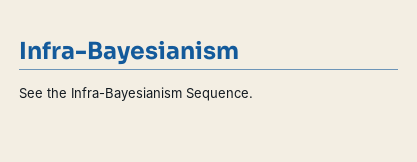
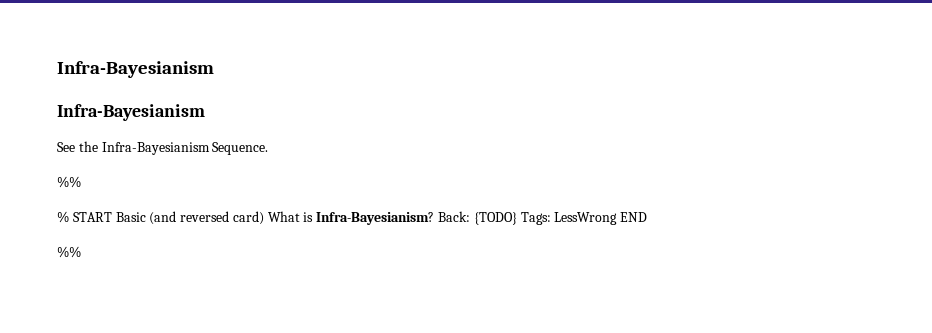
[19,40,239,65] Infra-Bayesianism -> [57,61,214,78] [57,104,205,121] Infra-Bayesianism // Infra-Bayesianism
(253, 94) none -> [57,176,81,188] [57,211,648,225] [57,246,81,258] // %% // % START Basic (and reversed card) What is Infra-Bayesianism? Back: {TODO} Tags: LessWrong END // %%

